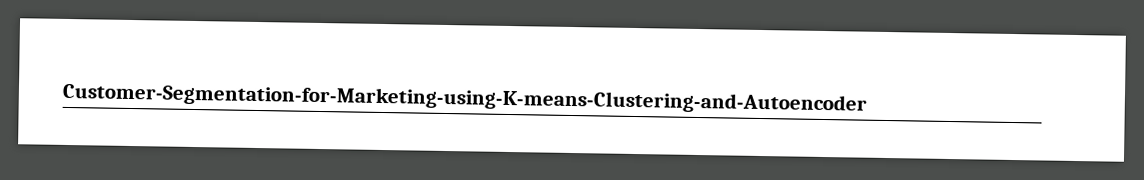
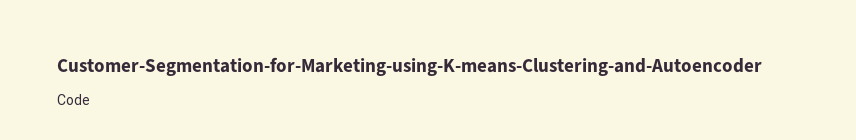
(867, 98) none -> [57,94,90,105] // Code

